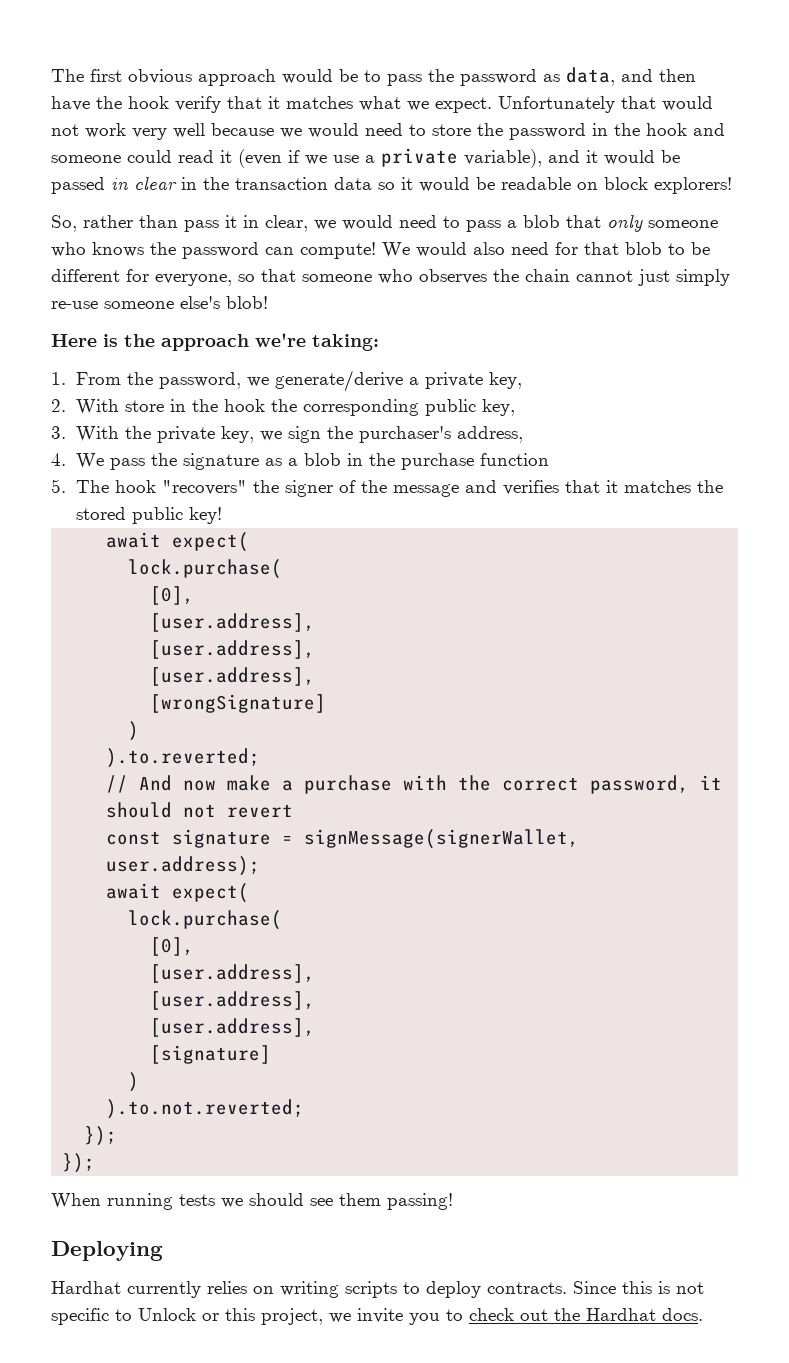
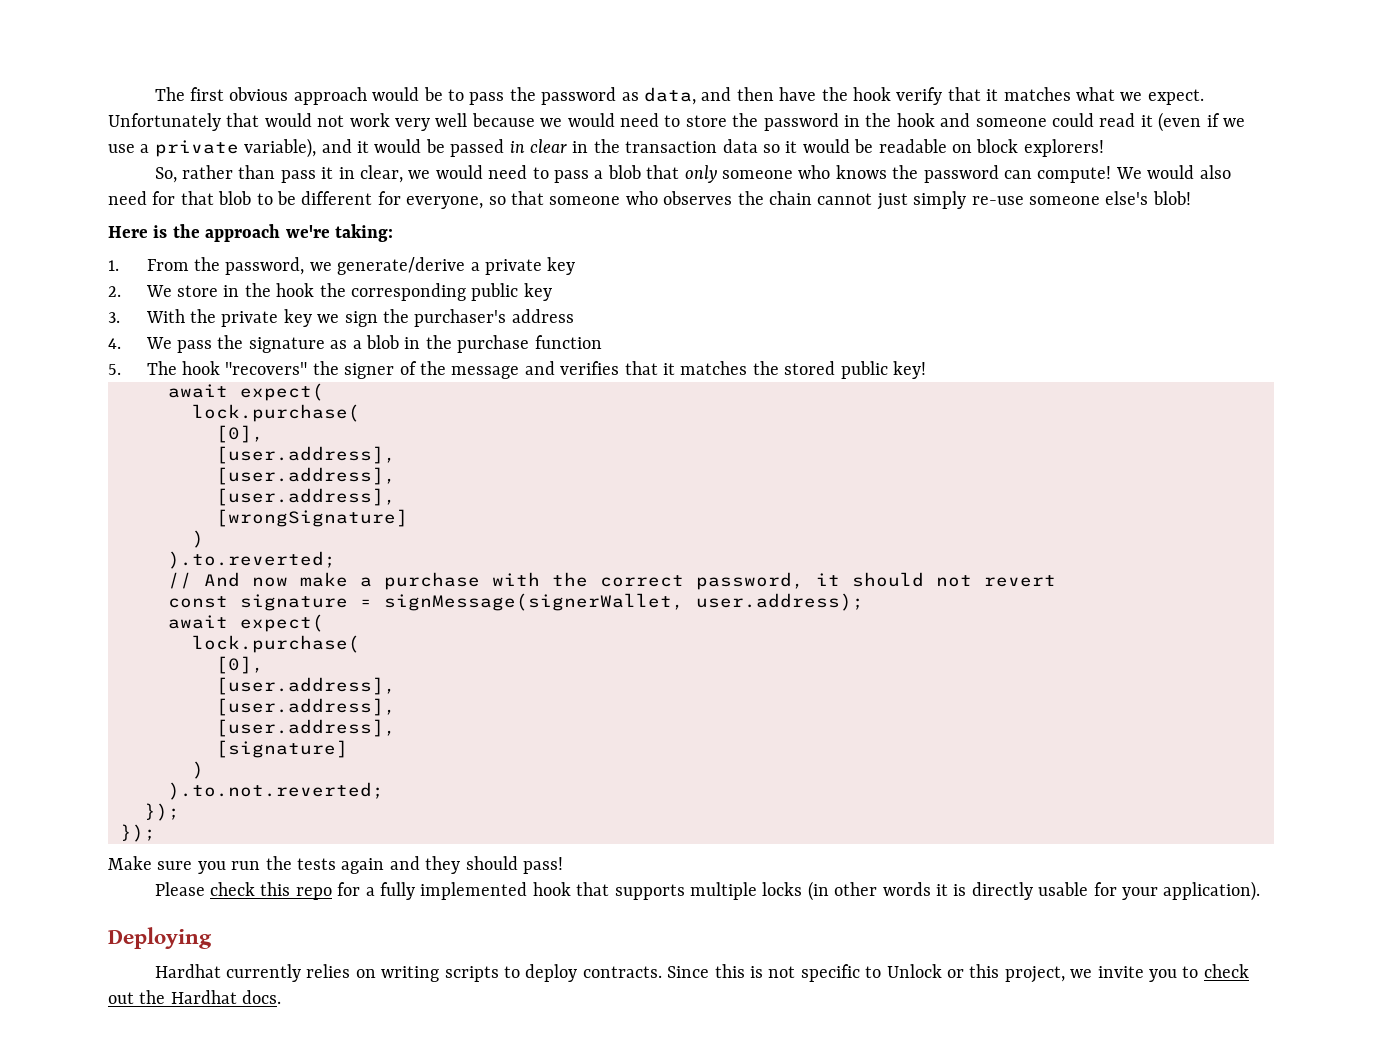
[488,372,522,389] key, -> [547,257,576,275] key
[75,399,119,415] With -> [145,285,172,297] We
[481,399,515,416] key, -> [523,283,552,301] key
[220,426,254,443] key, -> [283,309,312,327] key
[456,426,523,443] address, -> [511,309,574,323] address
[51,1193,453,1210] When running tests we should see them passing! -> [108,856,563,874] [154,881,1261,901] Make sure you run the tests again and they should pass! // Please check this repo for a fully implemented hook that supports multiple locks (in other words it is directly usable for your application).

